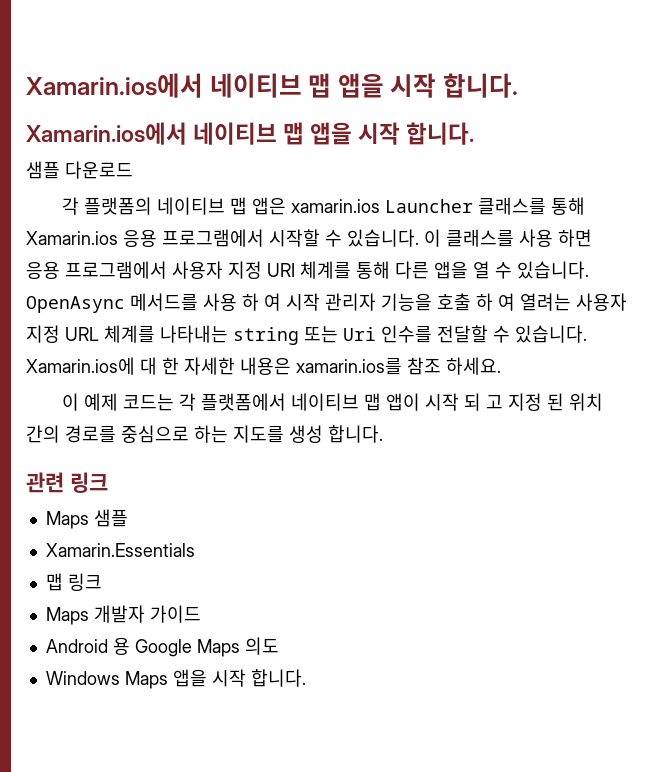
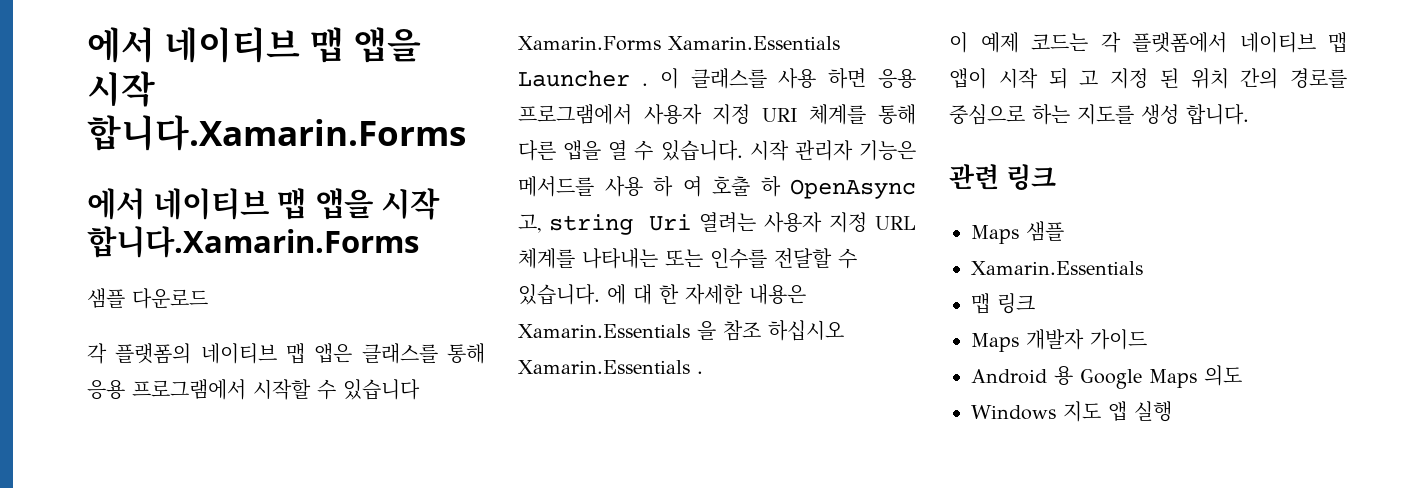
[26,73,519,98] [26,122,475,145] Xamarin.ios에서 네이티브 맵 앱을 시작 합니다. // Xamarin.ios에서 네이티브 맵 앱을 시작 합니다. -> [87,27,422,63] [87,71,155,107] [87,115,466,151] [87,188,440,220] [87,226,419,258] 에서 네이티브 맵 앱을 시작 합니다.Xamarin.Forms // 에서 네이티브 맵 앱을 시작 합니다.Xamarin.Forms
[291,199,474,213] xamarin.ios Launcher -> (353, 353) none
[26,231,118,245] Xamarin.ios -> (485, 353) none
[347,229,419,247] 있습니다. -> [343,379,420,400] [518,36,840,51] [518,70,648,87] 있습니다 Xamarin.Forms Xamarin.Essentials Launcher .
[26,296,125,313] OpenAsync -> [749,140,916,161] 시작 관리자 기능은
[286,293,515,311] 시작 관리자 기능을 호출 하 여 -> [712,176,916,199] [518,214,691,235] 호출 하 OpenAsync 고, string Uri
[233,326,376,345] string 또는 Uri -> [665,249,703,267] 또는
[26,357,135,375] Xamarin.ios에 -> [607,284,626,305] 에
[296,357,501,375] xamarin.ios를 참조 하세요. -> [518,320,844,341] [518,360,703,374] Xamarin.Essentials 을 참조 하십시오 Xamarin.Essentials .
[124,669,306,689] Maps 앱을 시작 합니다. -> [1063,401,1172,422] 지도 앱 실행

